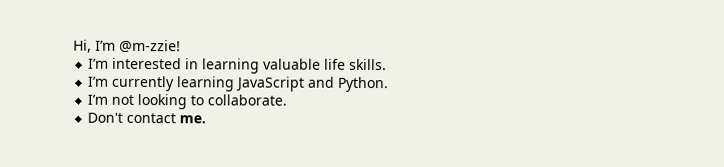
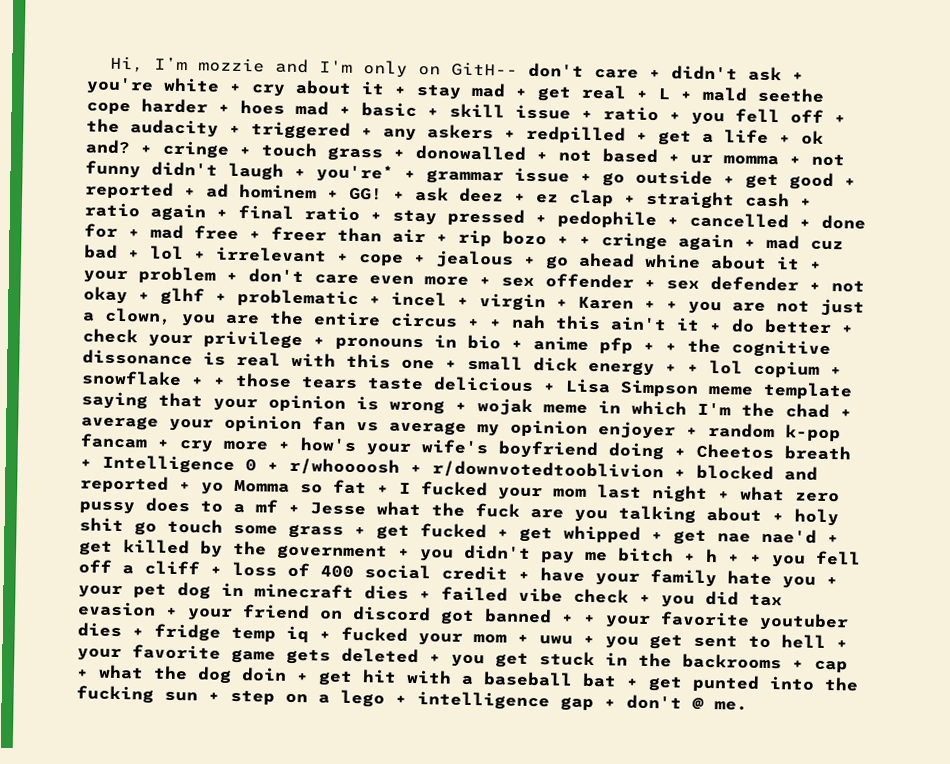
[119,39,181,54] [88,57,388,74] [87,75,390,93] [87,93,288,110] [87,112,177,124] @m-zzie! // I’m interested in learning valuable life skills. // I’m currently learning JavaScript and Python. // I’m not looking to collaborate. // Don't contact -> [198,58,805,82] [86,77,825,103] [86,98,846,126] [86,118,824,146] [85,139,845,167] [85,160,856,191] [85,181,812,210] [84,202,866,230] [84,223,844,252] [84,244,822,270] [83,266,865,293] [83,286,865,317] [82,307,854,335] [82,328,831,359] [82,349,842,379] [81,370,853,401] [81,391,852,419] [81,414,841,443] [80,433,851,461] [80,454,818,481] [80,475,840,503] [79,497,839,527] [79,517,839,545] [79,539,861,568] [78,559,838,589] [78,581,783,608] [77,601,849,632] [77,622,848,650] [77,644,848,674] [76,664,859,693] [76,685,704,712] mozzie and I'm only on GitH-- don't care + didn't ask + you're white + cry about it + stay mad + get real + L + mald seethe cope harder + hoes mad + basic + skill issue + ratio + you fell off + the audacity + triggered + any askers + redpilled + get a life + ok and? + cringe + touch grass + donowalled + not based + ur momma + not funny didn't laugh + you're* + grammar issue + go outside + get good + reported + ad hominem + GG! + ask deez + ez clap + straight cash + ratio again + final ratio + stay pressed + pedophile + cancelled + done for + mad free + freer than air + rip bozo + + cringe again + mad cuz bad + lol + irrelevant + cope + jealous + go ahead whine about it + your problem + don't care even more + sex offender + sex defender + not okay + glhf + problematic + incel + virgin + Karen + + you are not just a clown, you are the entire circus + + nah this ain't it + do better + check your privilege + pronouns in bio + anime pfp + + the cognitive dissonance is real with this one + small dick energy + + lol copium + snowflake + + those tears taste delicious + Lisa Simpson meme template saying that your opinion is wrong + wojak meme in which I'm the chad + average your opinion fan vs average my opinion enjoyer + random k-pop fancam + cry more + how's your wife's boyfriend doing + Cheetos breath + Intelligence 0 + r/whoooosh + r/downvotedtooblivion + blocked and reported + yo Momma so fat + I fucked your mom last night + what zero pussy does to a mf + Jesse what the fuck are you talking about + holy shit go touch some grass + get fucked + get whipped + get nae nae'd + get killed by the government + you didn't pay me bitch + h + + you fell off a cliff + loss of 400 social credit + have your family hate you + your pet dog in minecraft dies + failed vibe check + you did tax evasion + your friend on discord got banned + + your favorite youtuber dies + fridge temp iq + fucked your mom + uwu + you get sent to hell + your favorite game gets deleted + you get stuck in the backrooms + cap + what the dog doin + get hit with a baseball bat + get punted into the fucking sun + step on a lego + intelligence gap + don't @

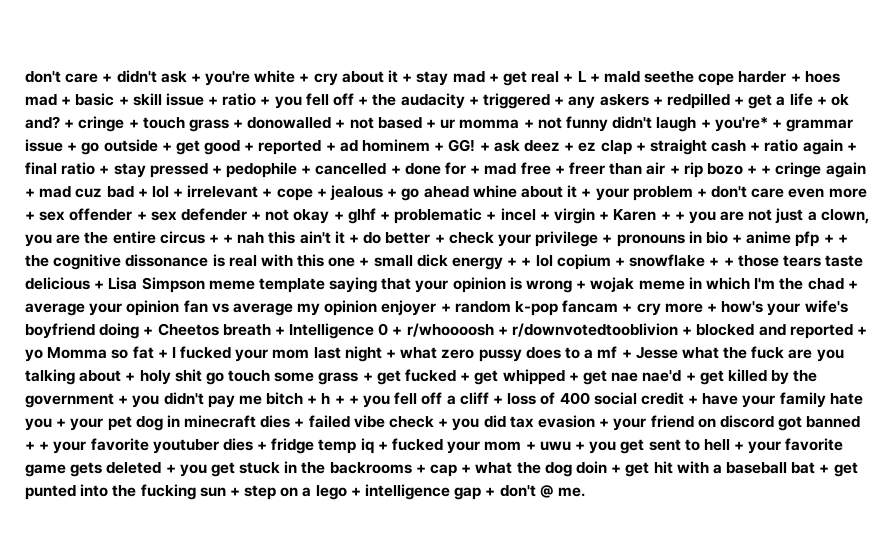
[110,56,519,78] Hi, I’m mozzie and I'm only on GitH-- -> (25, 77) none

